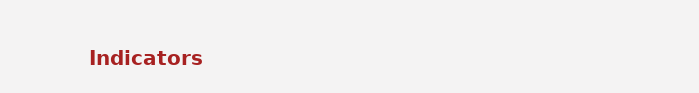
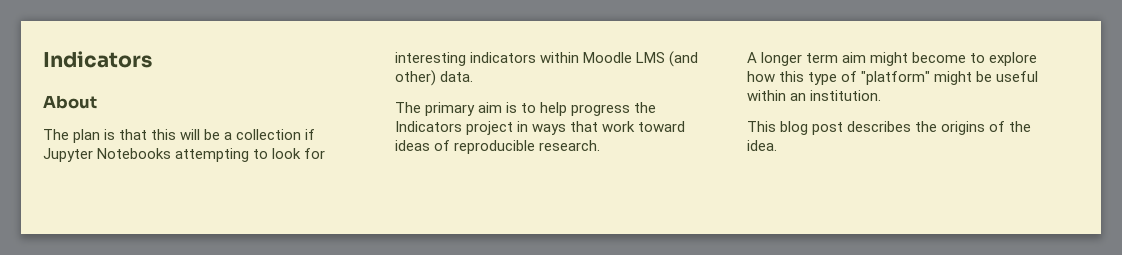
[89,50,203,65] Indicators -> [43,51,152,68] [43,95,97,109] [43,129,316,143] [43,148,326,162] [395,51,699,67] [395,70,474,86] [395,102,657,116] [395,121,686,135] [395,140,601,154] [747,52,1038,66] [747,71,1039,85] [747,90,882,101] [747,121,1032,135] [747,140,777,151] Indicators // About // The plan is that this will be a collection if Jupyter Notebooks attempting to look for interesting indicators within Moodle LMS (and other) data. // The primary aim is to help progress the Indicators project in ways that work toward ideas of reproducible research. // A longer term aim might become to explore how this type of "platform" might be useful within an institution. // This blog post describes the origins of the idea.

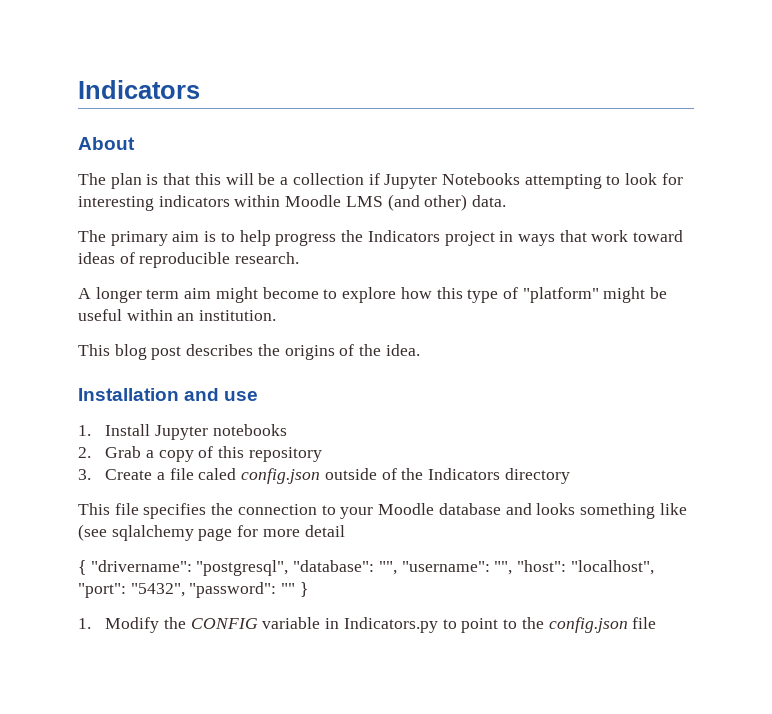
(777, 145) none -> [78,388,259,401] [78,424,287,440] [78,446,322,462] [78,468,570,484] [78,503,687,519] [78,524,345,541] [78,560,654,576] [78,582,308,598] [78,617,657,633] // Installation and use // 1. Install Jupyter notebooks // 2. Grab a copy of this repository // 3. Create a file caled config.json outside of the Indicators directory // This file specifies the connection to your Moodle database and looks something like (see sqlalchemy page for more detail // { "drivername": "postgresql", "database": "", "username": "", "host": "localhost", "port": "5432", "password": "" } // 1. Modify the CONFIG variable in Indicators.py to point to the config.json file

